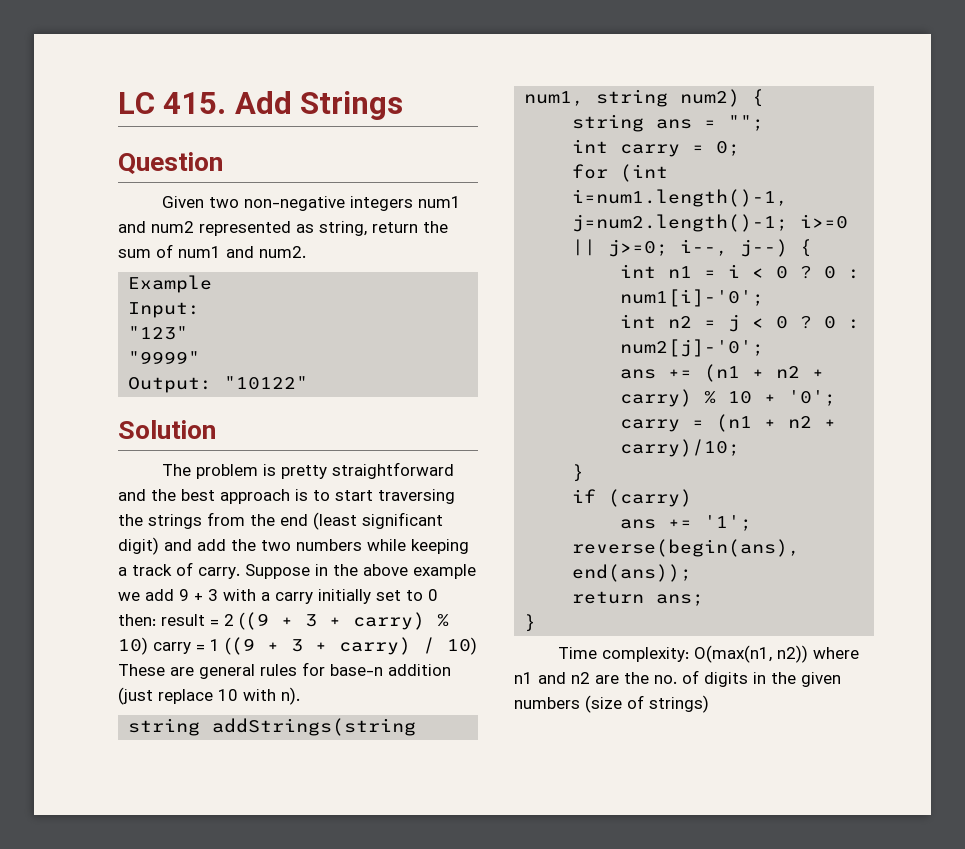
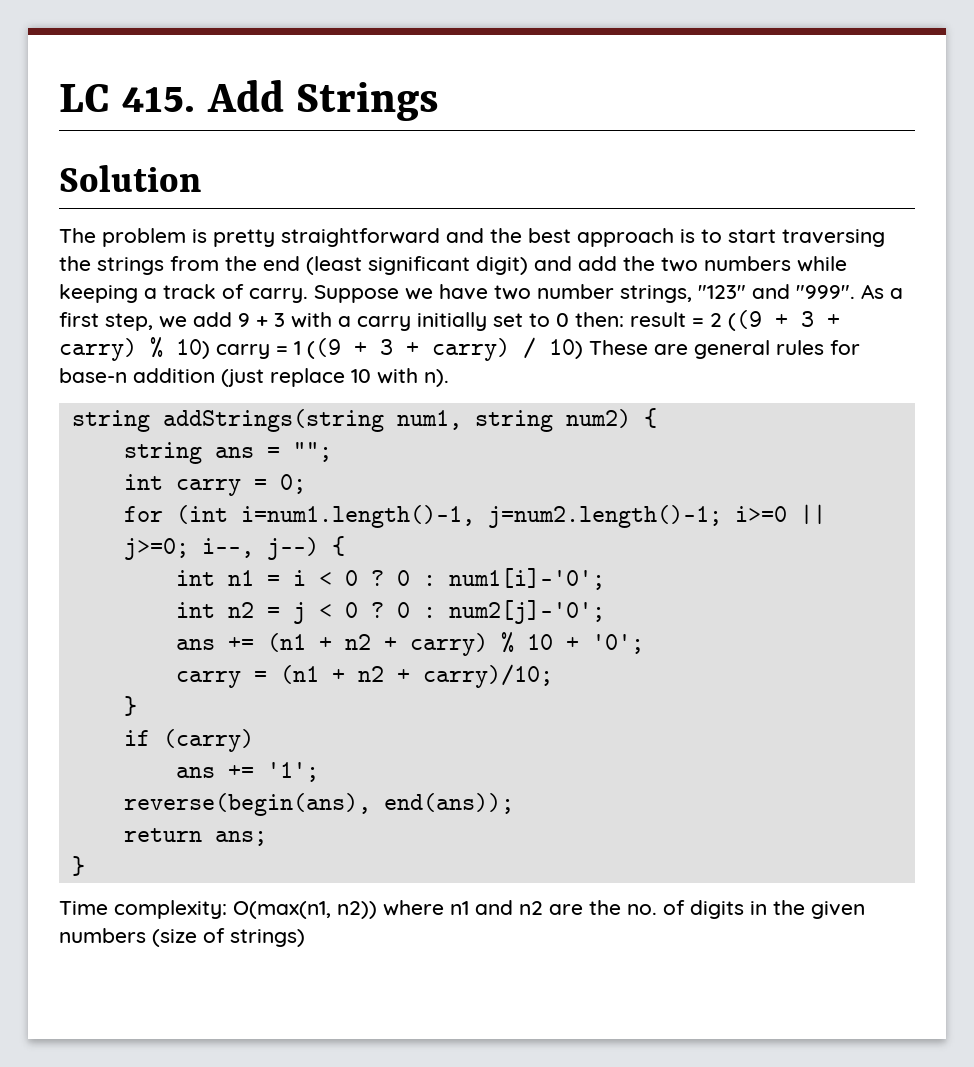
[118,152,223,175] [162,196,462,211] [118,221,448,236] [118,244,306,258] [128,275,213,293] [128,302,201,318] [128,326,189,340] [128,351,201,364] [128,376,309,393] // Question // Given two non-negative integers num1 and num2 represented as string, return the sum of num1 and num2. // Example // Input: // "123" // "9999" // Output: "10122" -> (440, 101) none
[315,564,476,579] in the above example -> [405,284,903,303] [59,312,153,331] we have two number strings, "123" and "999". As a first step,

